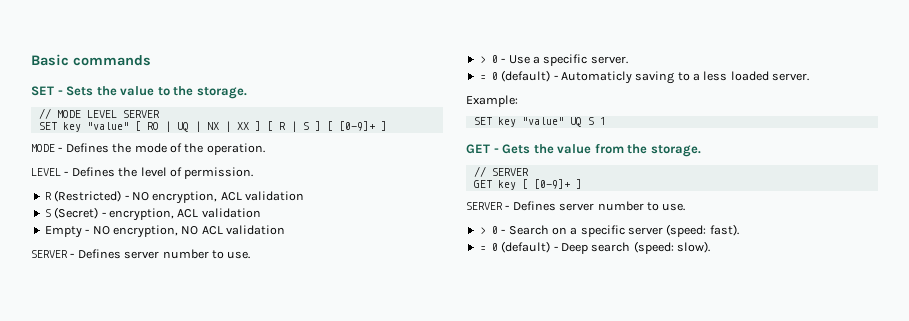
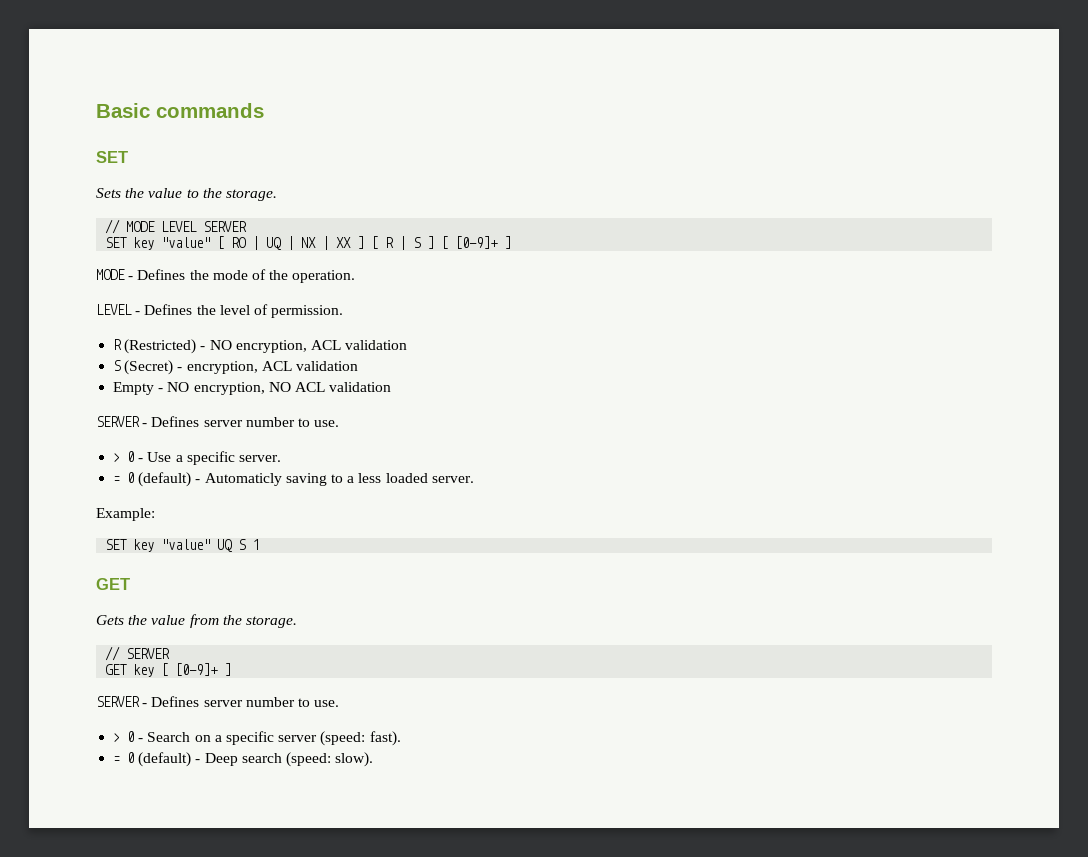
[57,90,63,95] - -> (128, 157) //
[493,148,499,153] - -> (130, 584) //

